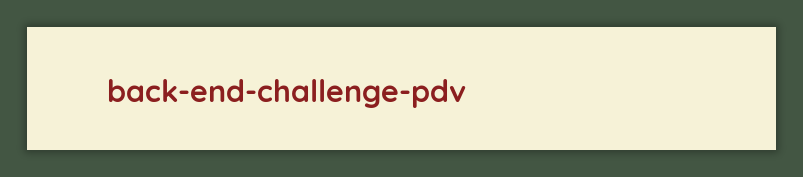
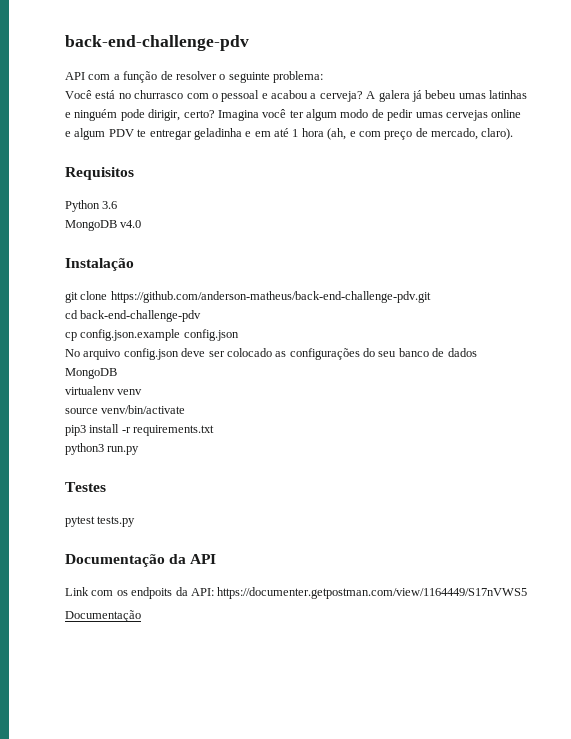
[107,79,466,108] back-end-challenge-pdv -> [65,35,249,51] [65,71,323,83] [65,90,527,102] [65,109,522,121] [65,128,514,140] [65,167,134,180] [65,200,118,212] [65,220,142,231] [65,258,134,271] [65,291,431,303] [65,310,202,322] [65,329,239,341] [65,348,477,360] [65,368,117,379] [65,386,143,395] [65,405,186,414] [65,424,215,436] [65,443,140,455] [65,482,106,492] [65,516,136,527] [65,554,217,567] [65,587,528,599] [65,610,141,622] back-end-challenge-pdv // API com a função de resolver o seguinte problema: // Você está no churrasco com o pessoal e acabou a cerveja? A galera já bebeu umas latinhas e ninguém pode dirigir, certo? Imagina você ter algum modo de pedir umas cervejas online e algum PDV te entregar geladinha e em até 1 hora (ah, e com preço de mercado, claro). // Requisitos // Python 3.6 // MongoDB v4.0 // Instalação // git clone https://github.com/anderson-matheus/back-end-challenge-pdv.git // cd back-end-challenge-pdv // cp config.json.example config.json // No arquivo config.json deve ser colocado as configurações do seu banco de dados MongoDB // virtualenv venv // source venv/bin/activate // pip3 install -r requirements.txt // python3 run.py // Testes // pytest tests.py // Documentação da API // Link com os endpoits da API: https://documenter.getpostman.com/view/1164449/S17nVWS5 // Documentação

